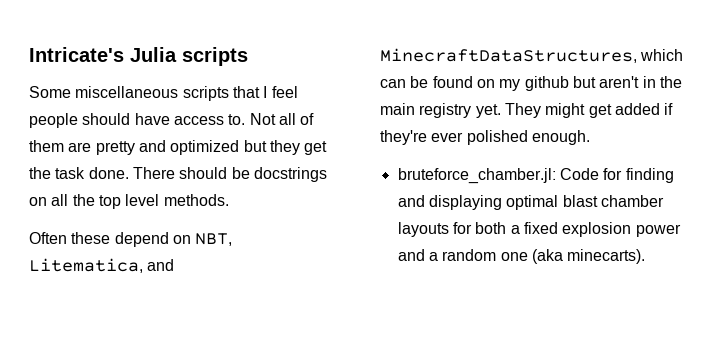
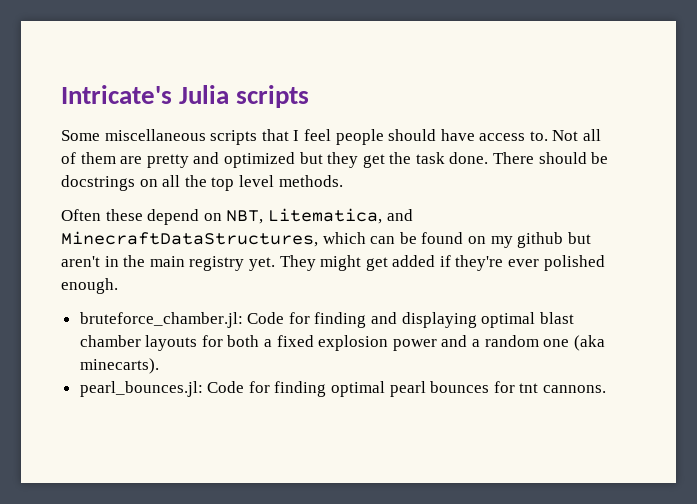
(646, 256) none -> [79,381,607,397] // pearl_bounces.jl: Code for finding optimal pearl bounces for tnt cannons.

